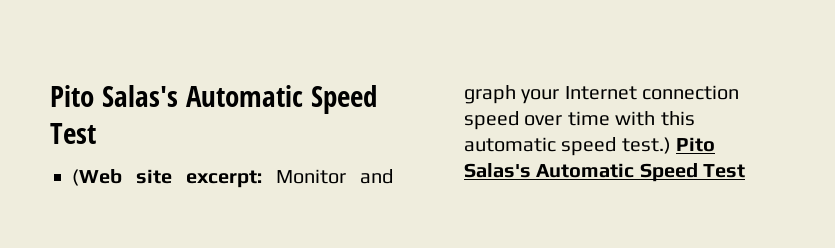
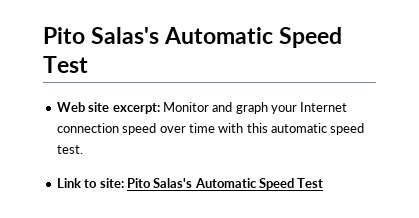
[72,169,122,186] (Web -> [56,102,85,112] Web
[621,137,671,154] test.) -> [56,145,83,154] [56,178,124,188] test. // Link to site:

